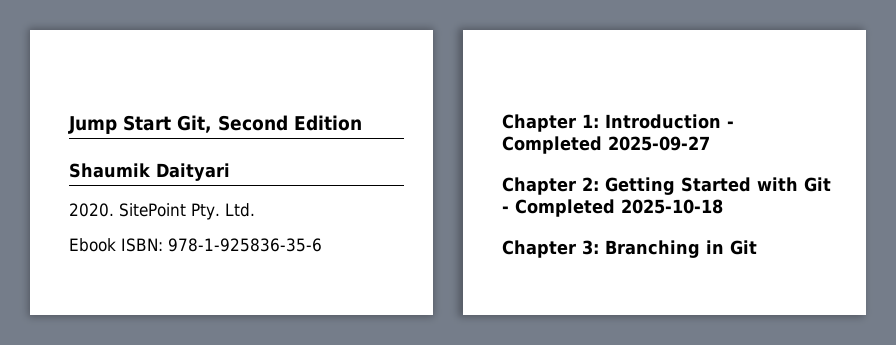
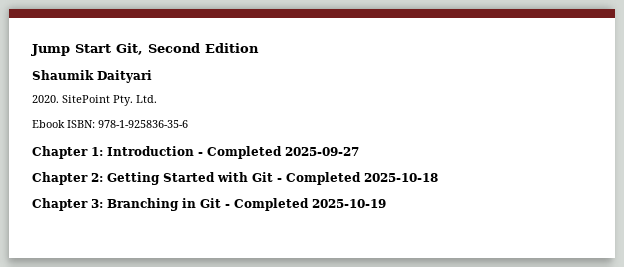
(757, 247) none -> [225,198,386,211] - Completed 2025-10-19

